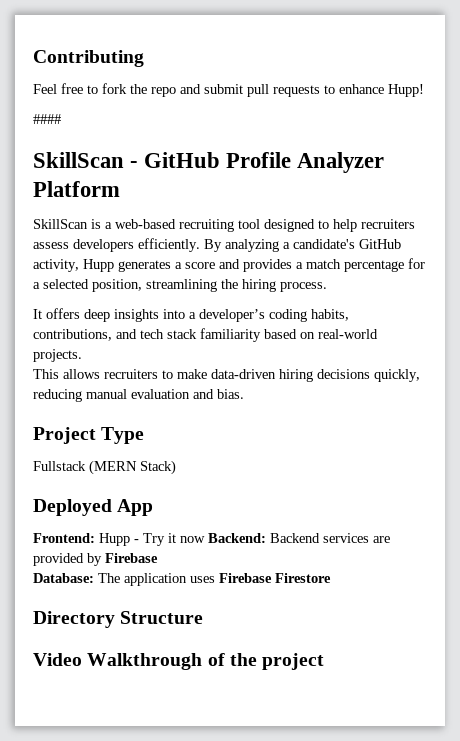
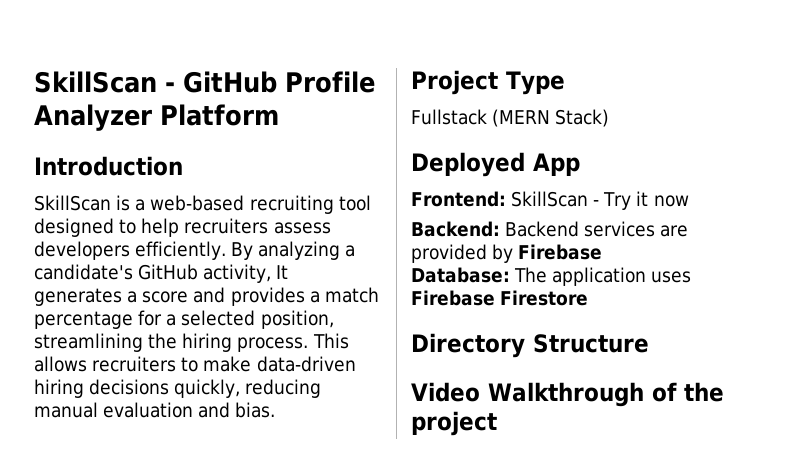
[33,50,144,67] [33,83,424,97] [33,114,61,124] Contributing // Feel free to fork the repo and submit pull requests to enhance Hupp! // #### // -> (34, 82) none
(120, 189) none -> [34,156,183,176] // Introduction
[83,259,114,272] Hupp -> [276,265,289,279] It
[33,308,349,322] [33,328,378,342] [33,349,82,362] // It offers deep insights into a developer’s coding habits, contributions, and tech stack familiarity based on real-world projects. // -> (309, 344) none
[99,533,130,546] Hupp -> [511,191,589,207] SkillScan
(205, 539) none -> (689, 201) //

